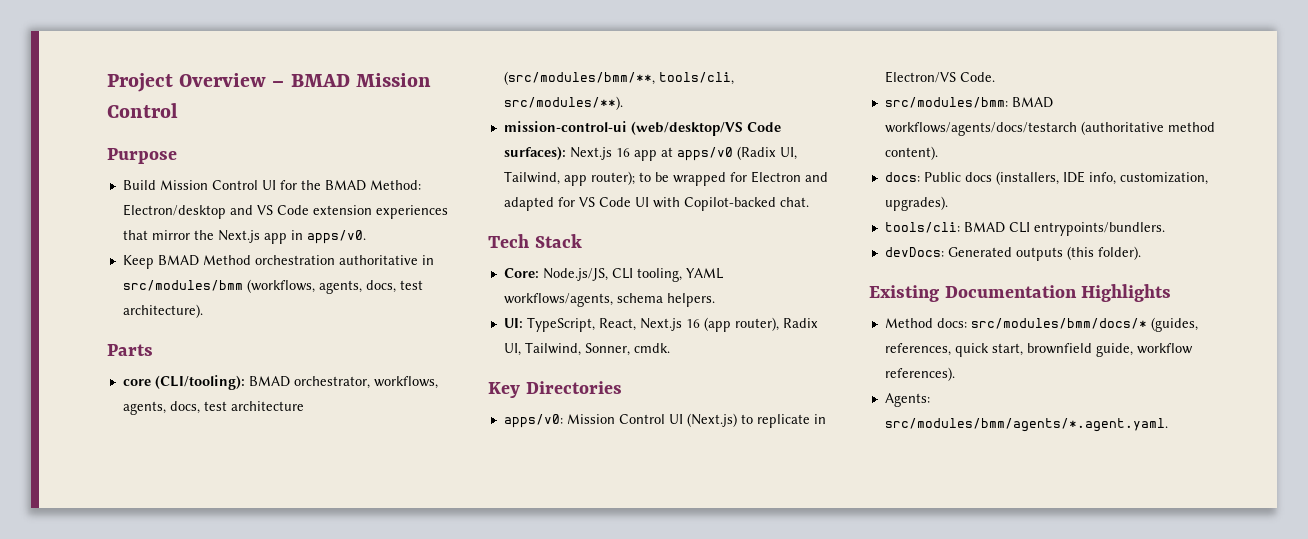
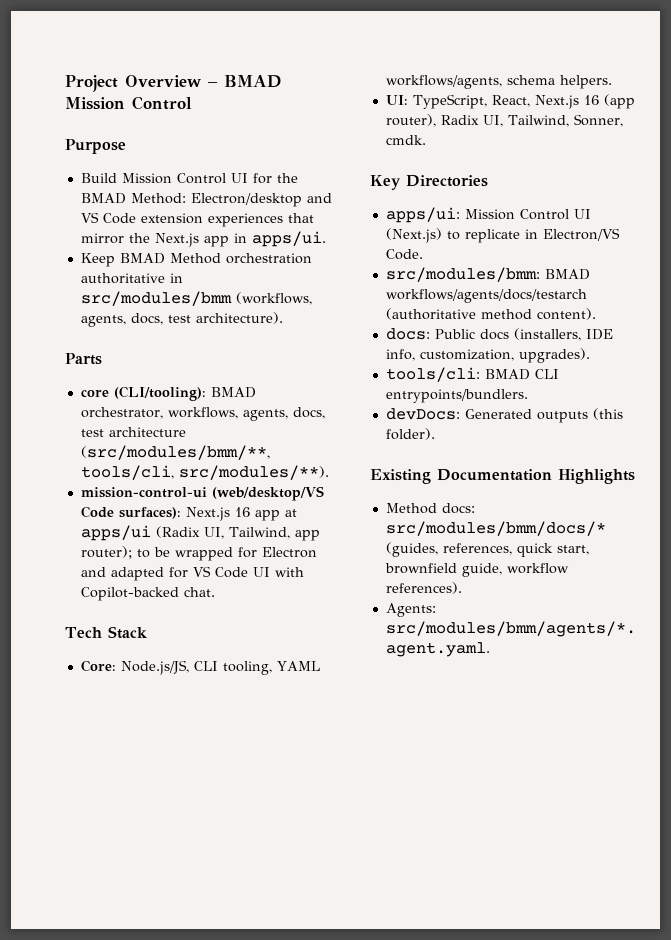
[306,230,366,244] apps/v0. -> [251,231,326,247] apps/ui.
[676,147,733,161] apps/v0 -> [80,525,151,541] apps/ui
[503,414,563,428] apps/v0: -> [385,207,460,223] apps/ui:

